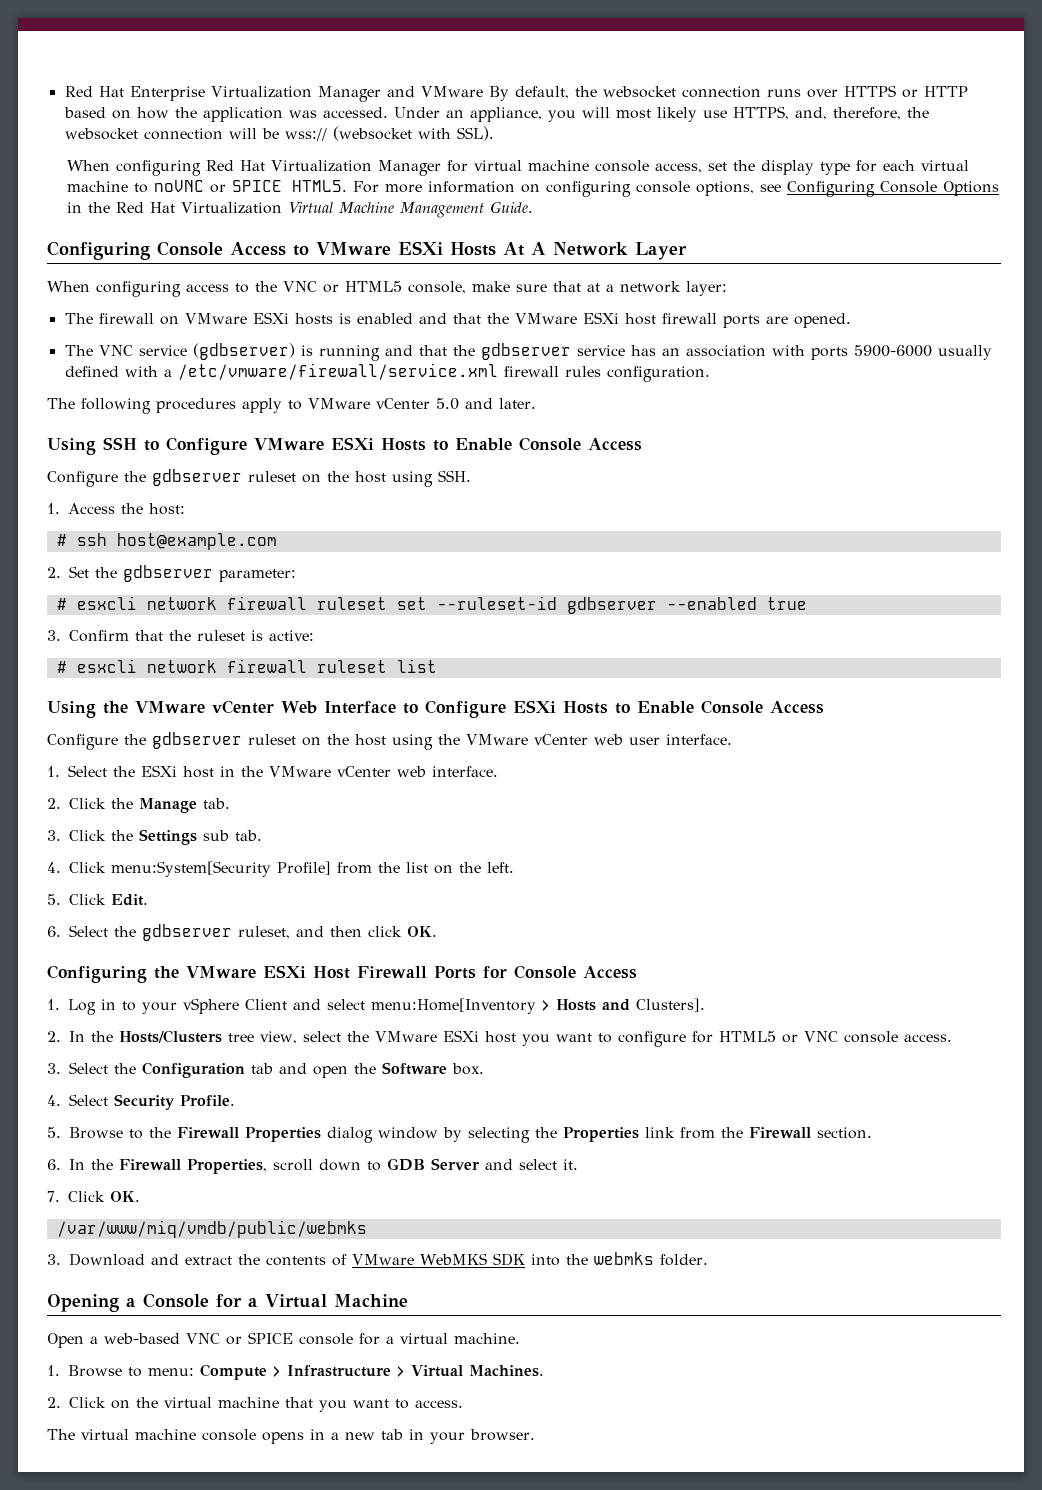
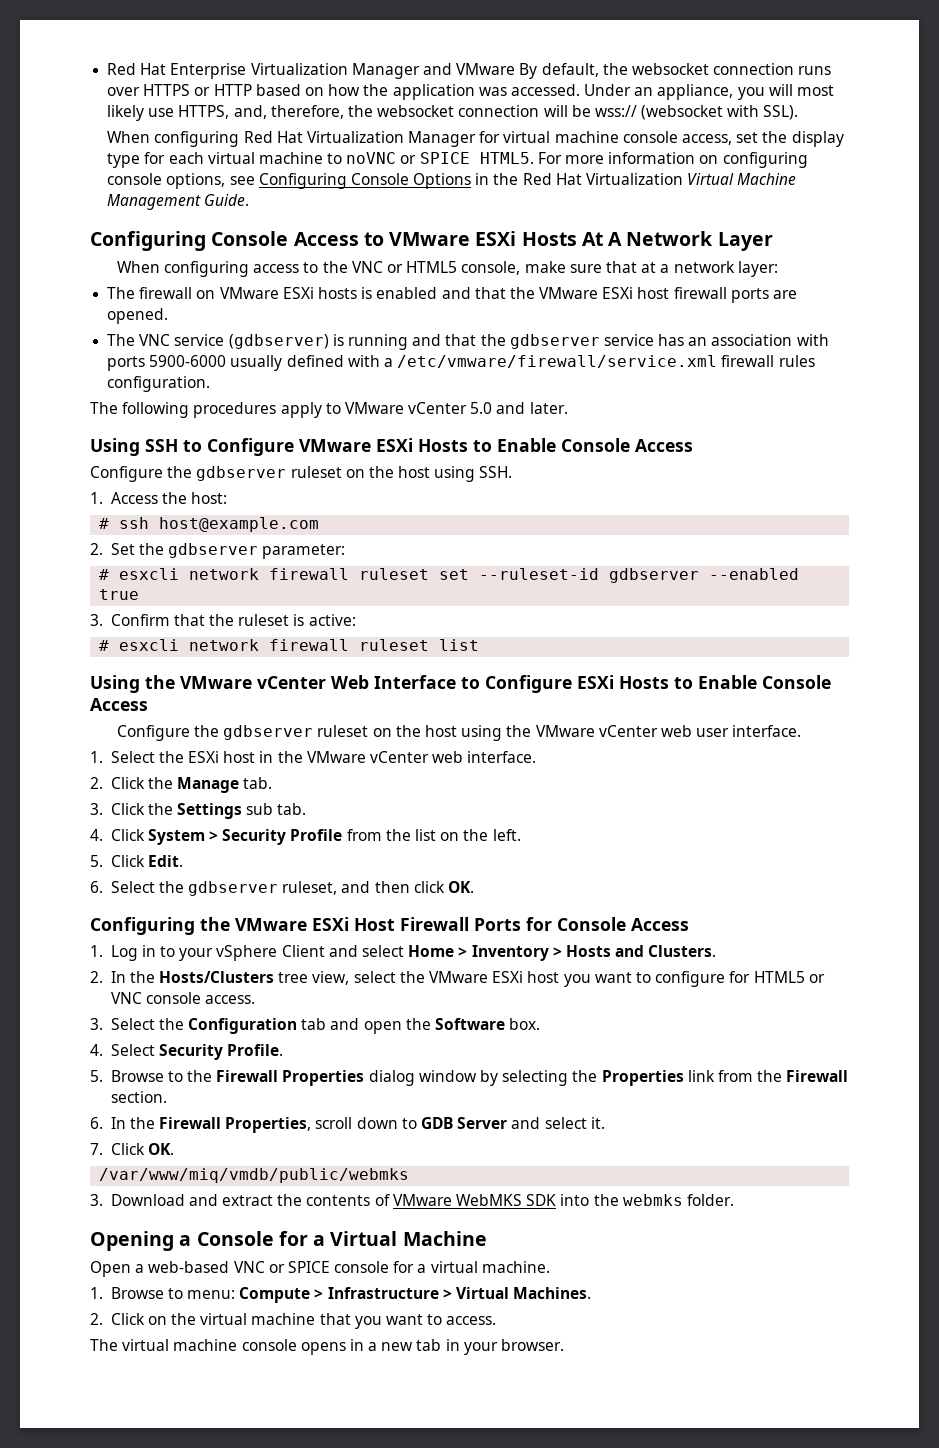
[111,861,331,877] menu:System[Security Profile] -> [147,829,343,845] System > Security Profile
[371,998,536,1014] menu:Home[Inventory -> [408,945,549,961] Home > Inventory
[636,998,705,1012] Clusters]. -> [648,945,717,957] Clusters.

